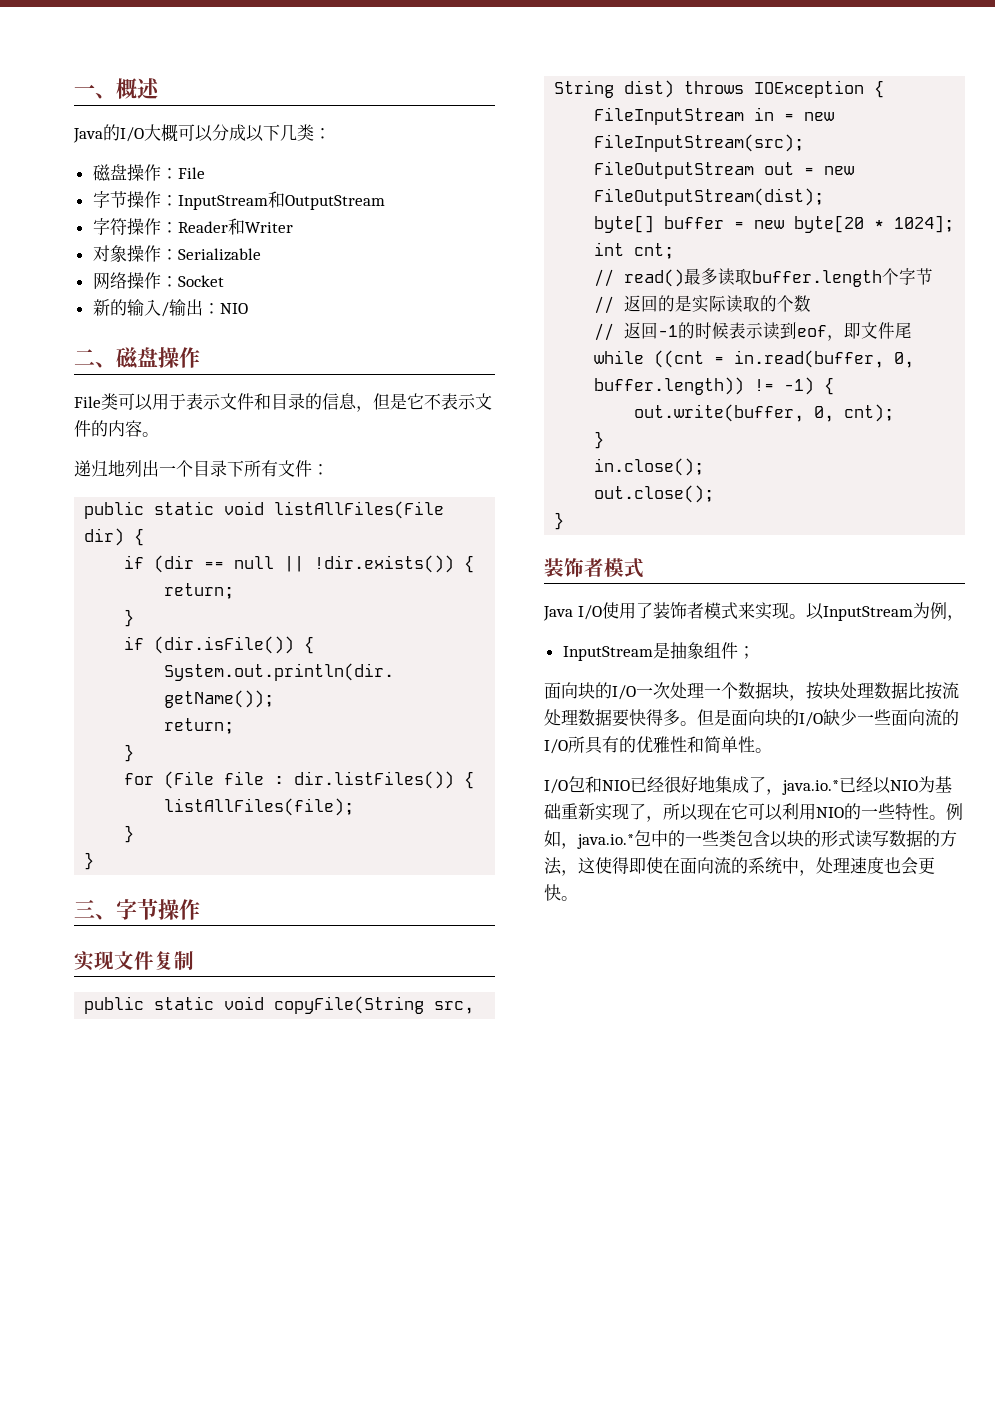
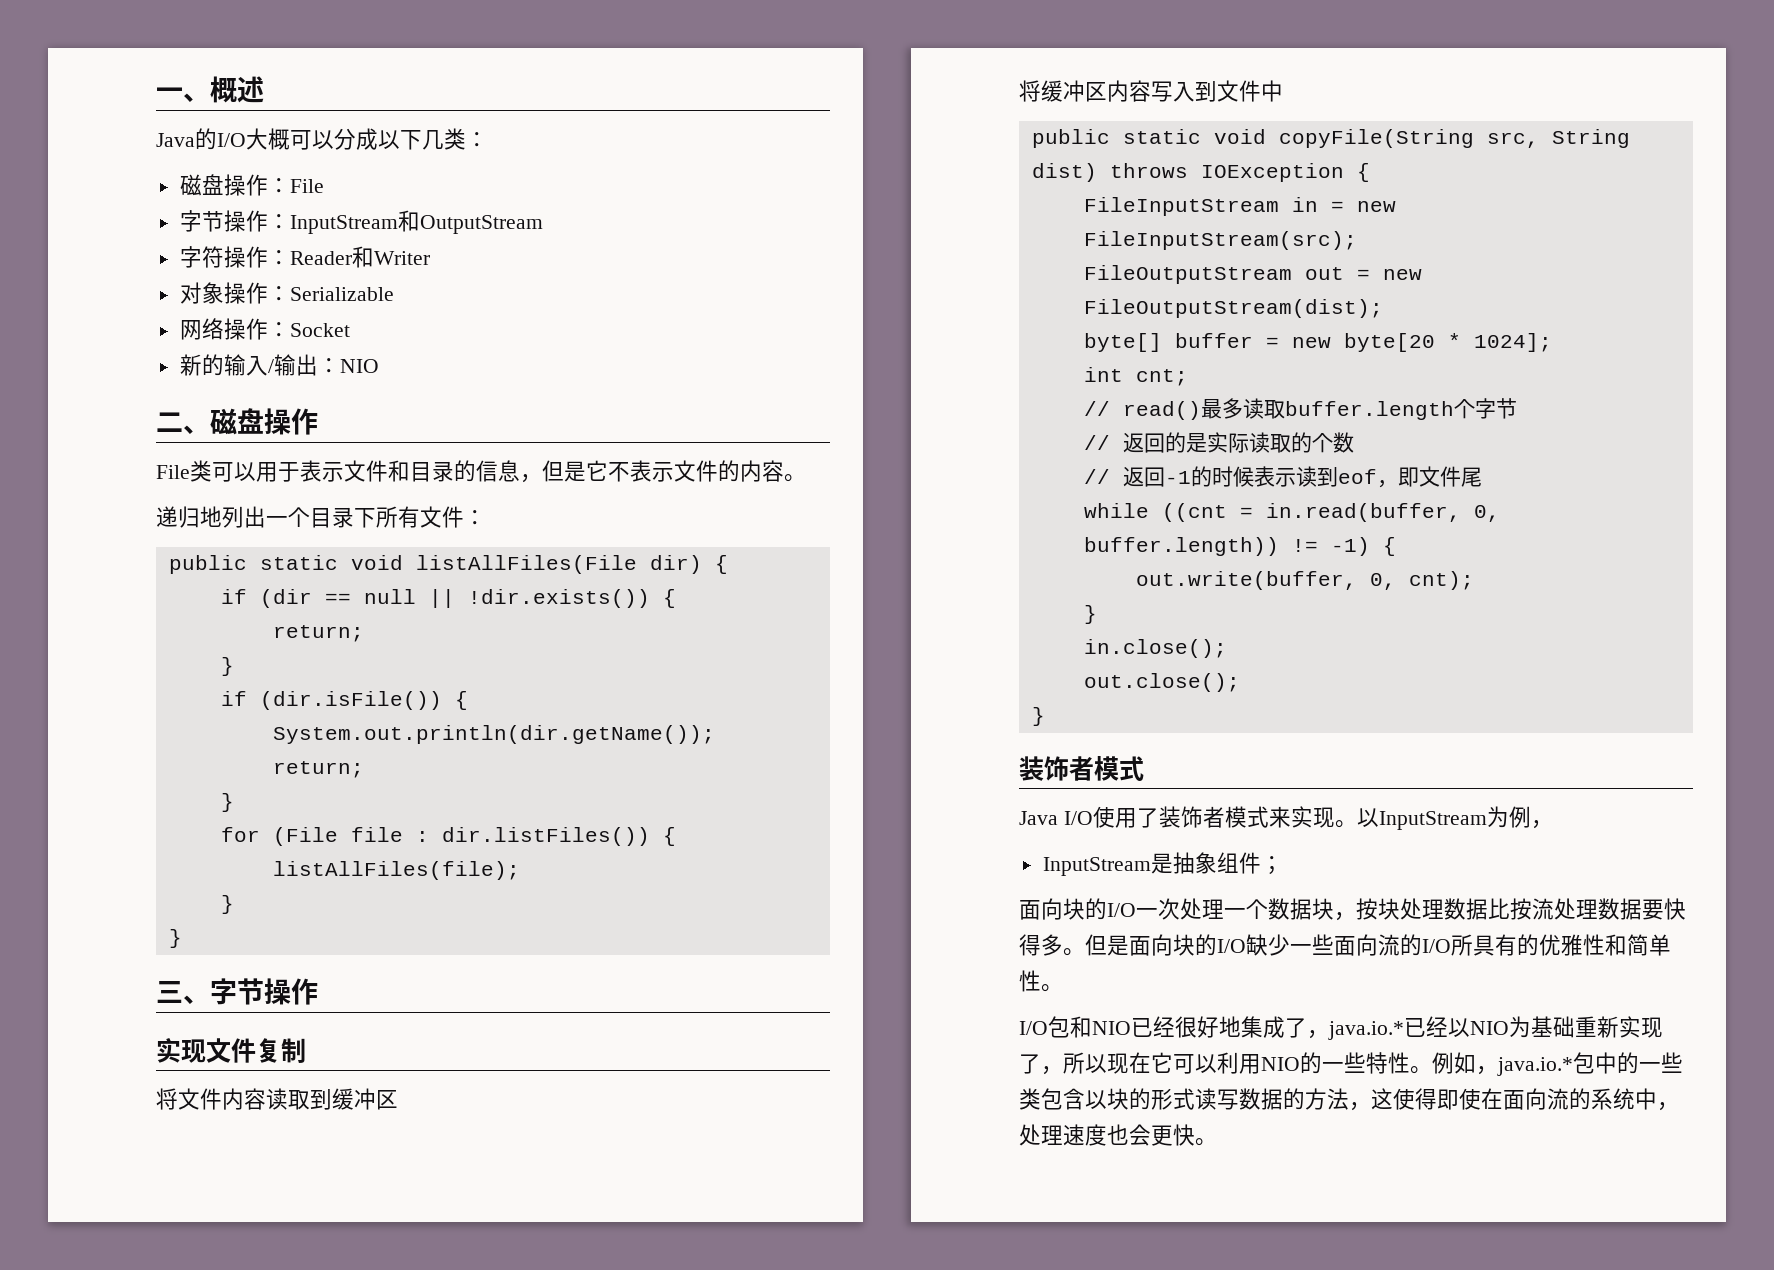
(194, 960) none -> [156,1088,398,1110] [1019,80,1283,102] // 将文件内容读取到缓冲区 // 将缓冲区内容写入到文件中

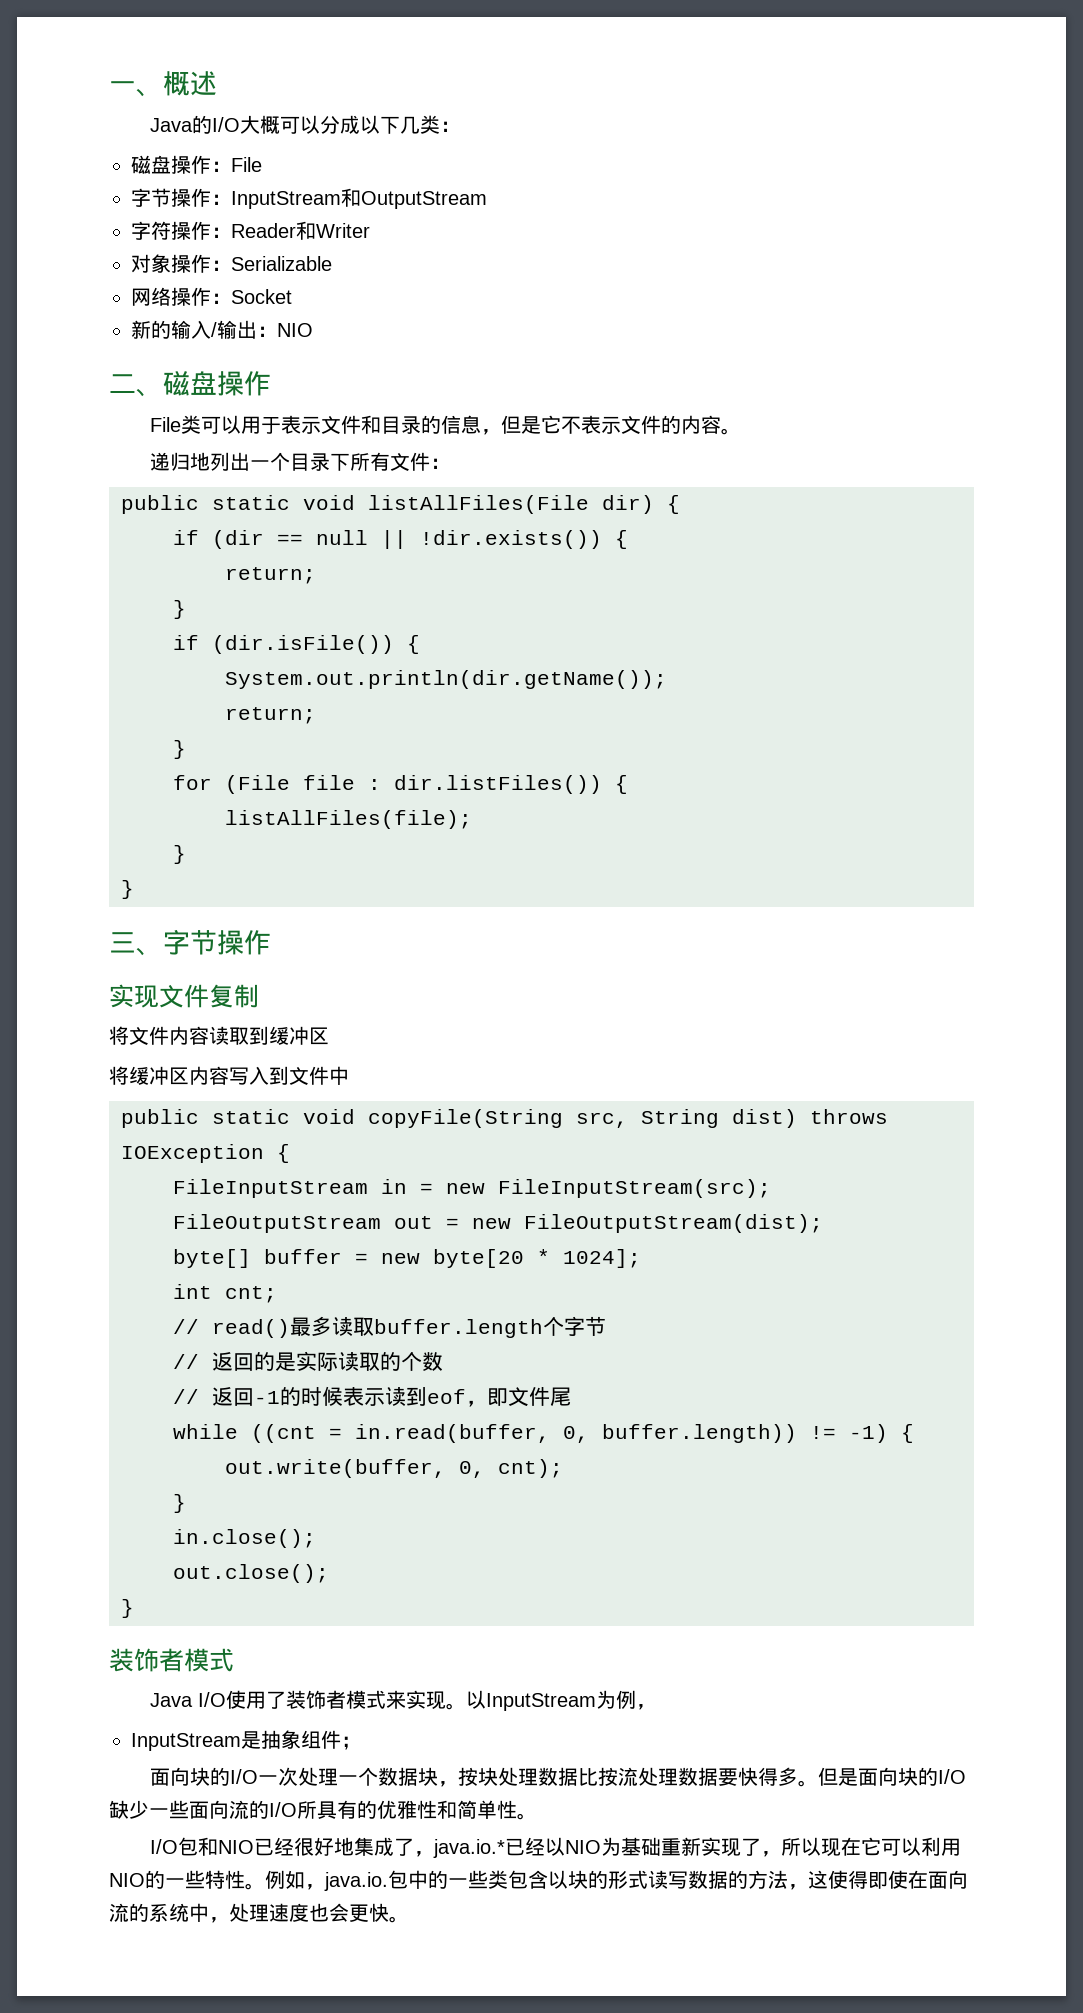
[1497,1057,1573,1076] java.io.* -> [324,1872,388,1891] java.io.

